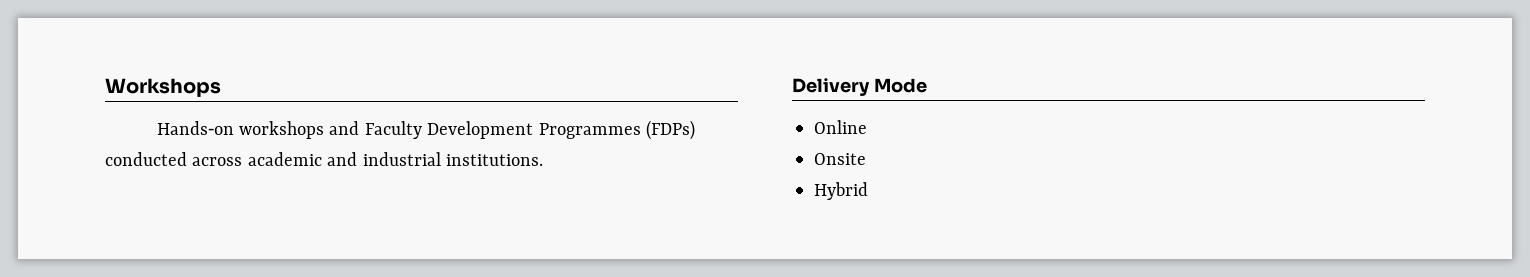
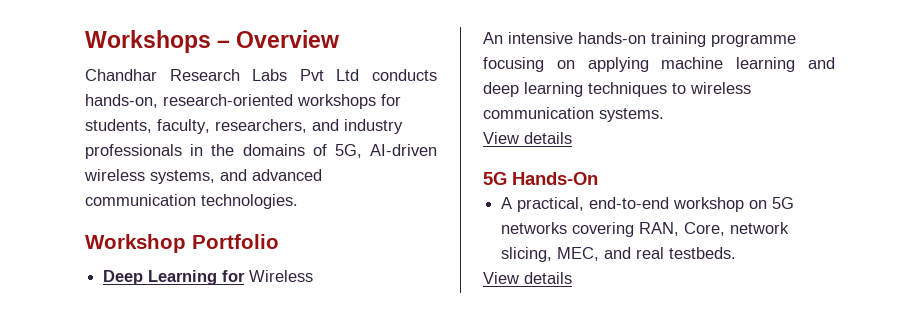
[156,120,695,140] [105,152,543,166] [792,78,927,96] [814,120,867,134] [814,153,866,165] [814,182,868,200] // Hands‑on workshops and Faculty Development Programmes (FDPs) conducted across academic and industrial institutions. // Delivery Mode // Online // Onsite // Hybrid -> [217,30,340,48] [85,69,437,81] [85,94,401,109] [85,119,403,134] [85,144,437,159] [84,169,322,184] [85,194,298,209] [85,234,279,253] [103,270,314,285] [483,32,796,47] [483,57,835,72] [483,82,751,97] [483,107,664,122] [483,132,572,144] [483,172,598,185] [501,197,795,212] [501,222,790,237] [501,247,737,262] [483,272,572,284] – Overview // Chandhar Research Labs Pvt Ltd conducts hands‑on, research‑oriented workshops for students, faculty, researchers, and industry professionals in the domains of 5G, AI‑driven wireless systems, and advanced communication technologies. // Workshop Portfolio // Deep Learning for Wireless // An intensive hands‑on training programme focusing on applying machine learning and deep learning techniques to wireless communication systems. // View details // 5G Hands‑On // A practical, end‑to‑end workshop on 5G networks covering RAN, Core, network slicing, MEC, and real testbeds. // View details

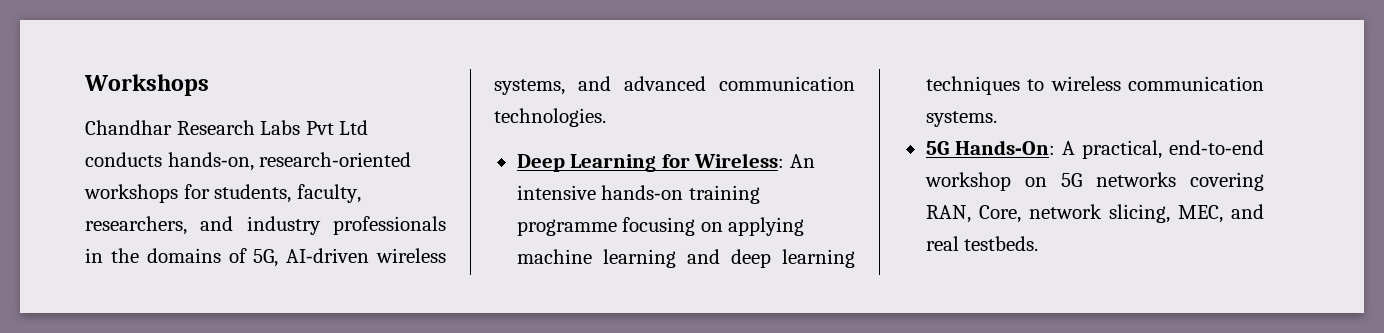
[217,30,340,48] – Overview -> (209, 85) none
[85,234,279,253] // Workshop Portfolio -> (606, 117) none
[249,270,314,282] Wireless // -> [694,153,785,168] Wireless:
[483,132,572,144] [483,172,598,185] // View details // 5G Hands‑On // -> [925,140,1056,155] // 5G Hands‑On:
[483,272,572,284] // View details -> (1039, 243) none

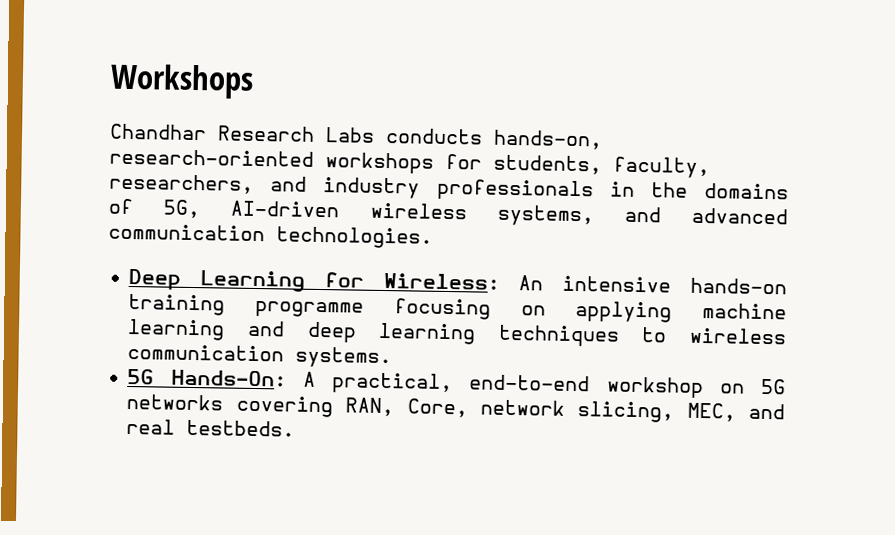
[305,120,369,135] Pvt Ltd -> (375, 135) none

